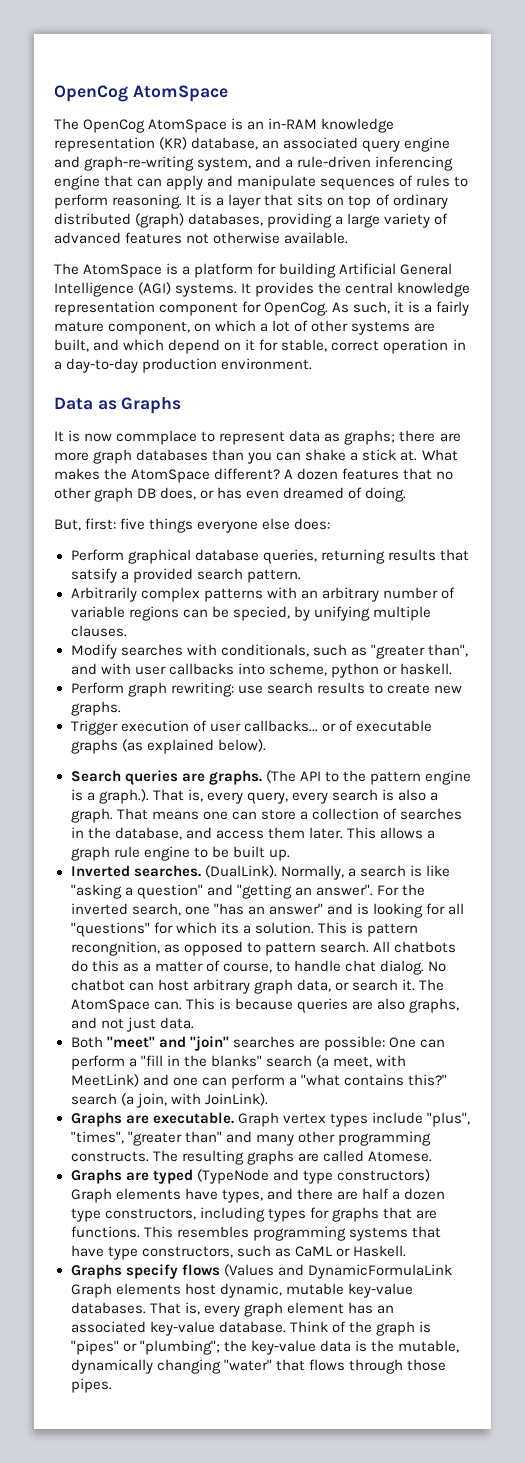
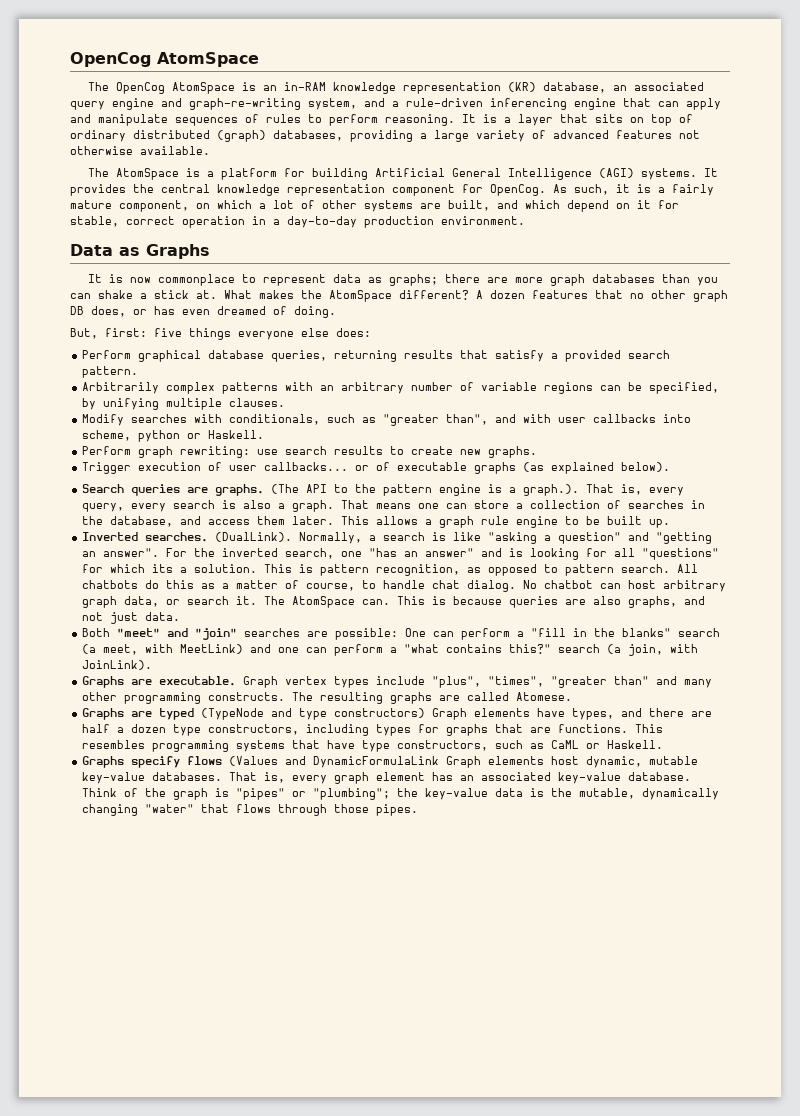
[116,430,198,445] commplace -> [157,274,235,286] commonplace
[70,568,117,583] satsify -> [495,350,545,362] satisfy
[232,606,290,621] specied, -> [649,382,720,394] specified,
[399,663,452,675] haskell. -> [208,430,265,439] Haskell.
[70,941,160,956] recongnition, -> [376,564,461,576] recognition,

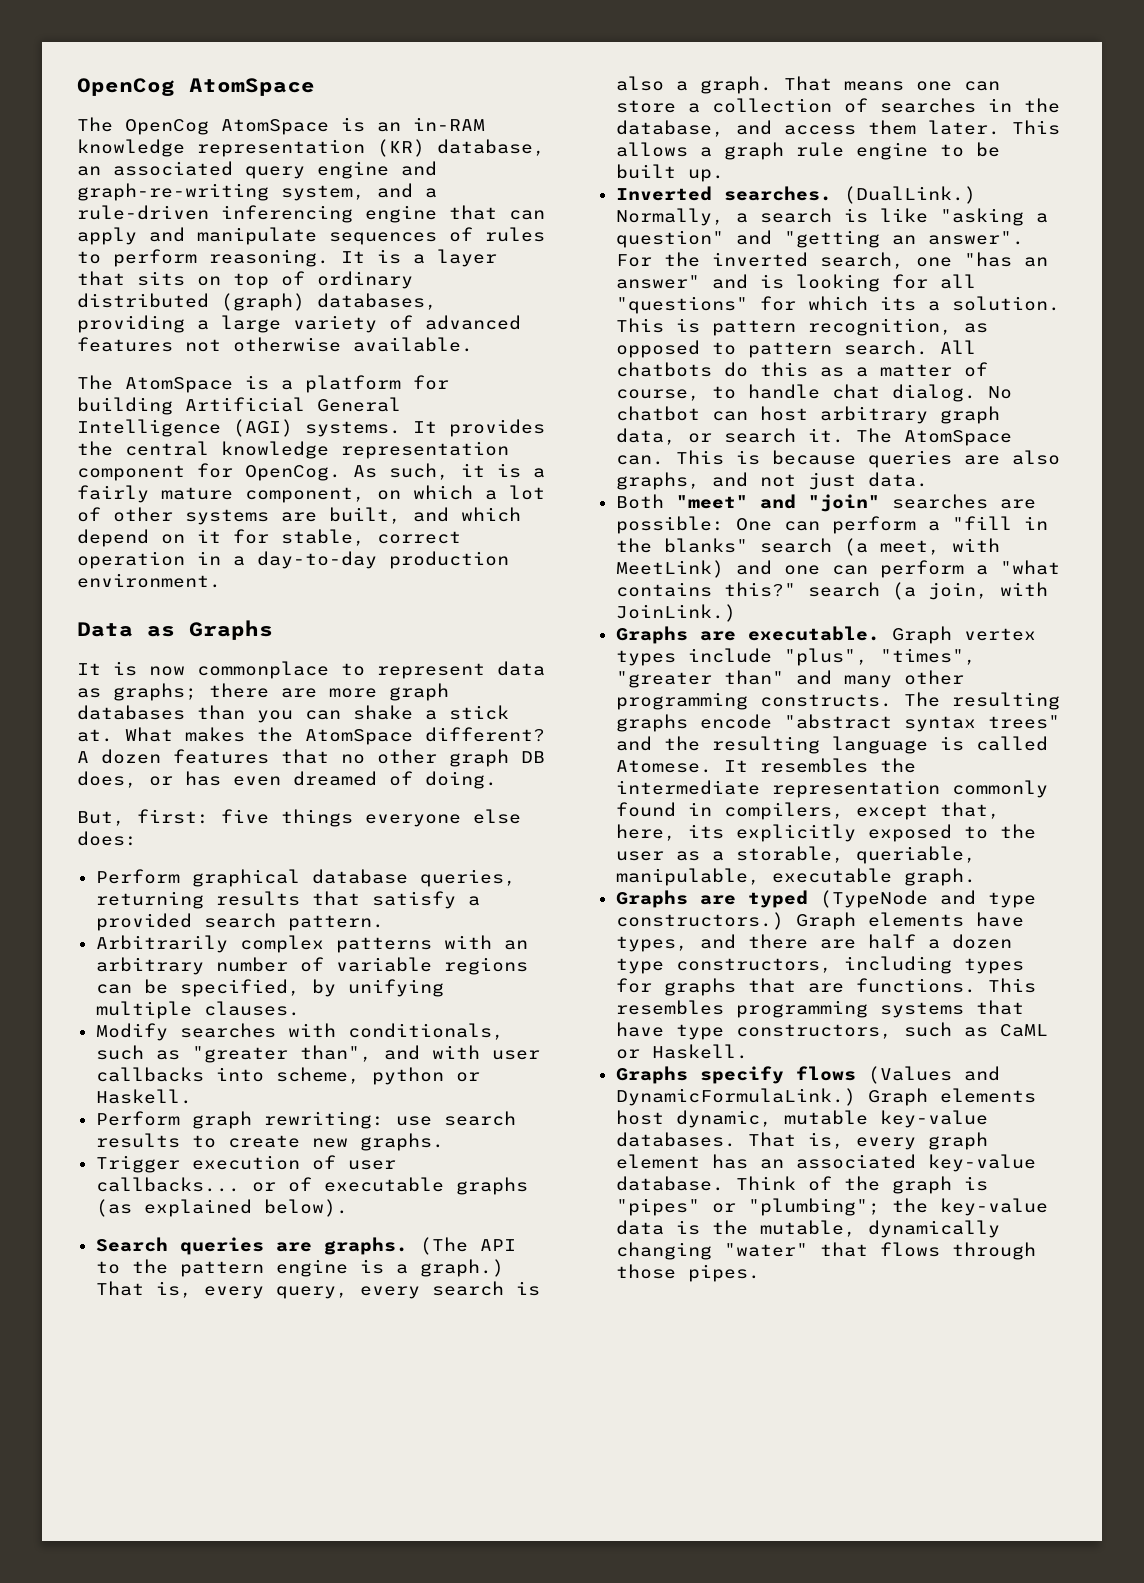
[523,484,580,496] graph.). -> [419,1259,504,1277] graph.)
[215,532,293,542] (DualLink). -> [843,186,976,204] (DualLink.)
[82,660,153,670] JoinLink). -> [615,604,736,622] JoinLink.)
[439,692,573,701] are called Atomese. -> [699,714,1060,732] [615,736,1048,754] [615,758,916,773] [615,780,1048,798] [615,802,1000,820] [615,824,1036,842] [615,846,976,864] [615,868,976,886] encode "abstract syntax trees" and the resulting language is called Atomese. It resembles the intermediate representation commonly found in compilers, except that, here, its explicitly exposed to the user as a storable, queriable, manipulable, executable graph.
[334,708,426,718] constructors) -> [615,912,784,930] constructors.)
[313,756,440,768] DynamicFormulaLink -> [615,1088,856,1106] DynamicFormulaLink.)

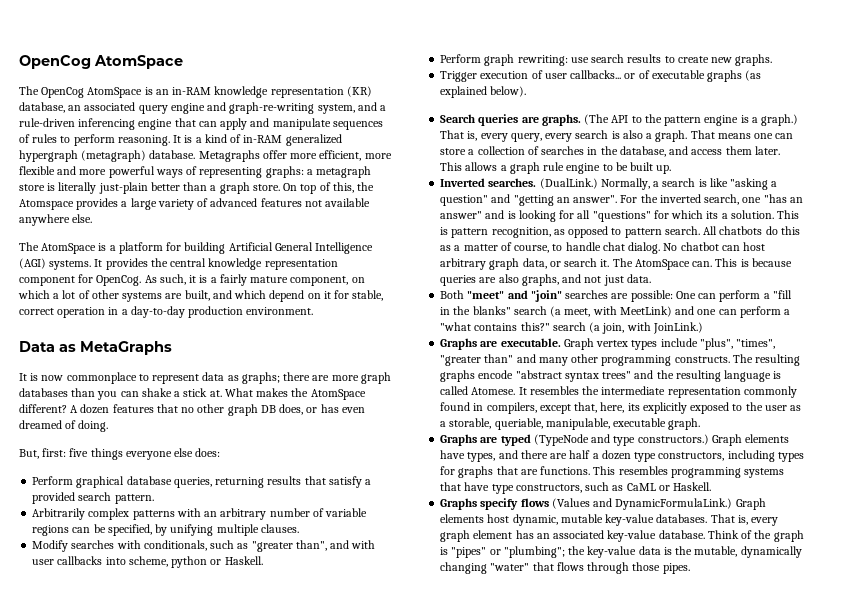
[437,249,497,267] [77,271,413,289] [77,293,437,311] [77,315,185,333] layer that sits on top of ordinary distributed (graph) databases, providing -> [204,134,342,146] [19,150,392,162] [19,166,372,178] [19,182,375,194] [19,198,119,210] kind of in-RAM generalized hypergraph (metagraph) database. Metagraphs offer more efficient, more flexible and more powerful ways of representing graphs: a metagraph store is literally just-plain better than a graph store. On top of this, the Atomspace provides
[233,337,473,352] otherwise available. -> [325,198,371,207] [19,214,93,226] available anywhere else.
[189,620,273,640] Graphs -> [80,341,172,355] MetaGraphs

